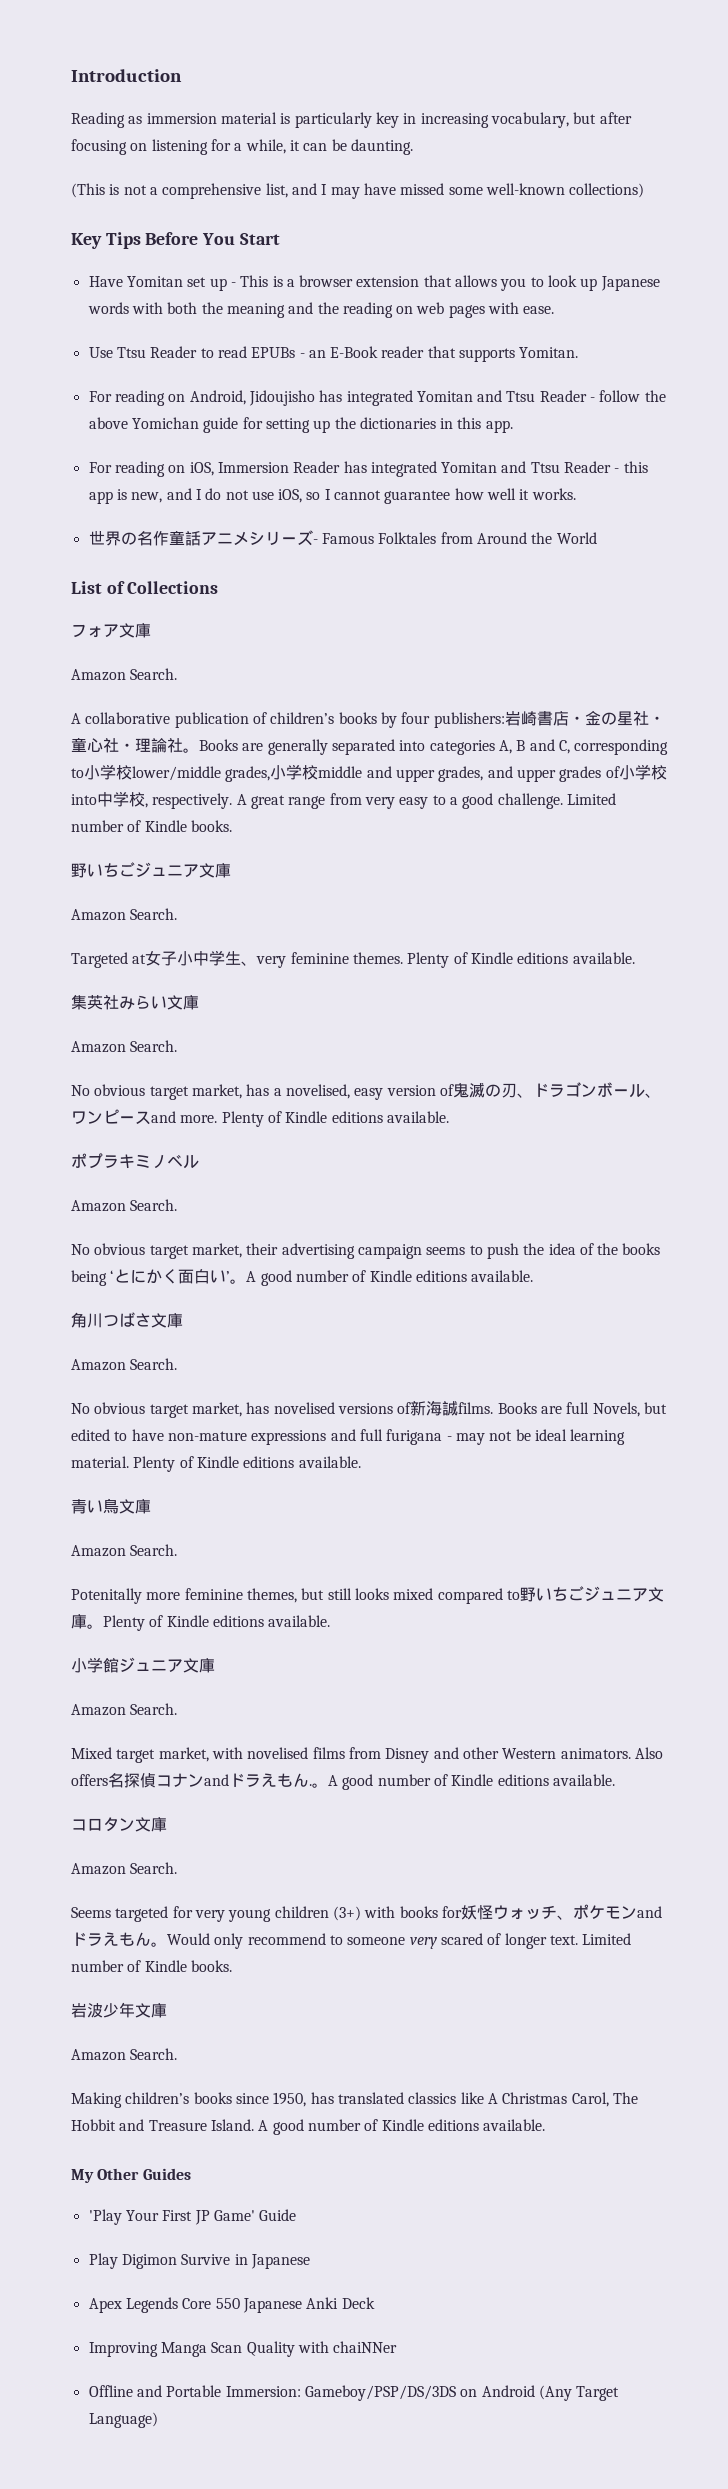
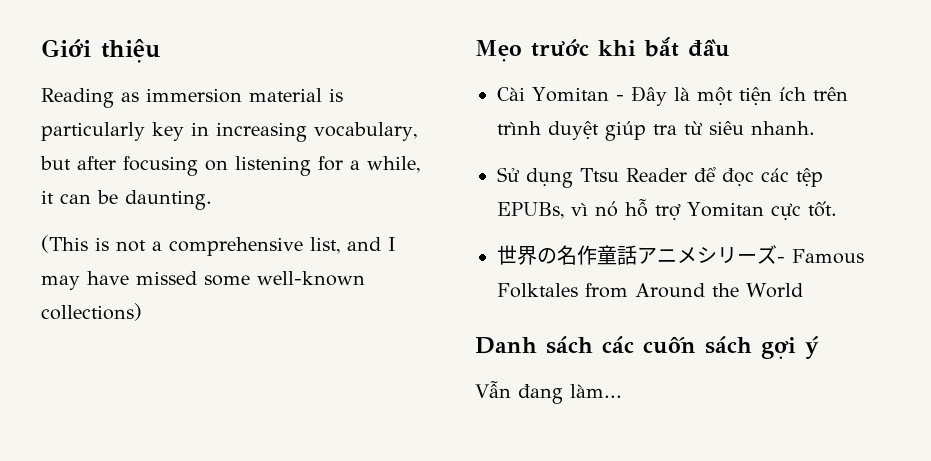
[71,69,182,82] Introduction -> [41,39,161,63] Giới thiệu
[71,232,280,249] [88,275,660,291] [87,302,555,318] [88,346,579,362] [88,390,666,406] [88,417,513,433] [88,461,648,477] [88,488,576,504] Key Tips Before You Start // Have Yomitan set up - This is a browser extension that allows you to look up Japanese words with both the meaning and the reading on web pages with ease. // Use Ttsu Reader to read EPUBs - an E-Book reader that supports Yomitan. // For reading on Android, Jidoujisho has integrated Yomitan and Ttsu Reader - follow the above Yomichan guide for setting up the dictionaries in this app. // For reading on iOS, Immersion Reader has integrated Yomitan and Ttsu Reader - this app is new, and I do not use iOS, so I cannot guarantee how well it works. -> [475,37,730,62] [497,86,848,106] [497,121,815,141] [497,167,823,188] [497,199,837,221] Mẹo trước khi bắt đầu // Cài Yomitan - Đây là một tiện ích trên trình duyệt giúp tra từ siêu nhanh. // Sử dụng Ttsu Reader để đọc các tệp EPUBs, vì nó hỗ trợ Yomitan cực tốt.
[71,581,219,594] [71,623,151,638] [71,668,178,681] [71,711,665,728] [71,737,669,755] [71,764,667,782] [71,791,616,809] [71,820,232,832] [71,862,231,878] [71,908,178,921] [71,950,635,968] [71,995,199,1010] [71,1040,178,1053] [71,1082,661,1100] [71,1109,449,1127] [71,1153,199,1169] [71,1199,178,1212] [71,1243,661,1259] [71,1269,534,1286] [71,1312,183,1328] [71,1358,178,1371] [71,1400,667,1418] [71,1429,626,1445] [71,1456,361,1472] [71,1498,151,1514] [71,1544,178,1557] [71,1586,664,1604] [71,1614,331,1631] [71,1657,215,1673] [71,1703,178,1716] [71,1747,663,1763] [71,1773,615,1790] [71,1817,167,1832] [71,1862,178,1875] [71,1904,662,1922] [71,1932,632,1949] [71,1960,232,1972] [71,2002,167,2018] [71,2048,178,2061] [71,2092,638,2108] [71,2119,546,2135] [71,2168,191,2183] [88,2209,297,2225] [88,2253,310,2269] [88,2297,375,2313] [88,2341,398,2357] [88,2385,620,2401] [88,2412,158,2428] List of Collections // フォア文庫 // Amazon Search. // A collaborative publication of children’s books by four publishers:岩崎書店・金の星社・童心社・理論社。Books are generally separated into categories A, B and C, corresponding to小学校lower/middle grades,小学校middle and upper grades, and upper grades of小学校into中学校, respectively. A great range from very easy to a good challenge. Limited number of Kindle books. // 野いちごジュニア文庫 // Amazon Search. // Targeted at女子小中学生、very feminine themes. Plenty of Kindle editions available. // 集英社みらい文庫 // Amazon Search. // No obvious target market, has a novelised, easy version of鬼滅の刃、ドラゴンボール、ワンピースand more. Plenty of Kindle editions available. // ポプラキミノベル // Amazon Search. // No obvious target market, their advertising campaign seems to push the idea of the books being ‘とにかく面白い’。A good number of Kindle editions available. // 角川つばさ文庫 // Amazon Search. // No obvious target market, has novelised versions of新海誠films. Books are full Novels, but edited to have non-mature expressions and full furigana - may not be ideal learning material. Plenty of Kindle editions available. // 青い鳥文庫 // Amazon Search. // Potenitally more feminine themes, but still looks mixed compared to野いちごジュニア文庫。Plenty of Kindle editions available. // 小学館ジュニア文庫 // Amazon Search. // Mixed target market, with novelised films from Disney and other Western animators. Also offers名探偵コナンandドラえもん.。A good number of Kindle editions available. // コロタン文庫 // Amazon Search. // Seems targeted for very young children (3+) with books for妖怪ウォッチ、ポケモンandドラえもん。Would only recommend to someone very scared of longer text. Limited number of Kindle books. // 岩波少年文庫 // Amazon Search. // Making children’s books since 1950, has translated classics like A Christmas Carol, The Hobbit and Treasure Island. A good number of Kindle editions available. // My Other Guides // 'Play Your First JP Game' Guide // Play Digimon Survive in Japanese // Apex Legends Core 550 Japanese Anki Deck // Improving Manga Scan Quality with chaiNNer // Offline and Portable Immersion: Gameboy/PSP/DS/3DS on Android (Any Target Language) -> [475,336,819,359] [475,381,622,404] Danh sách các cuốn sách gợi ý // Vẫn đang làm...

